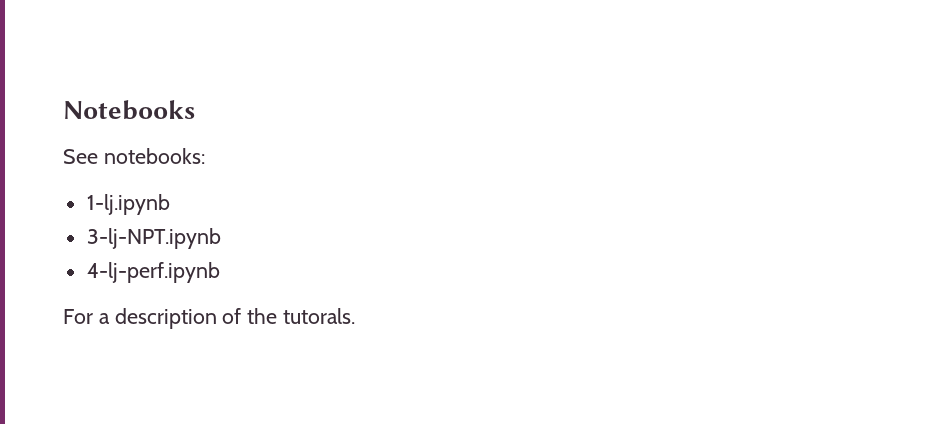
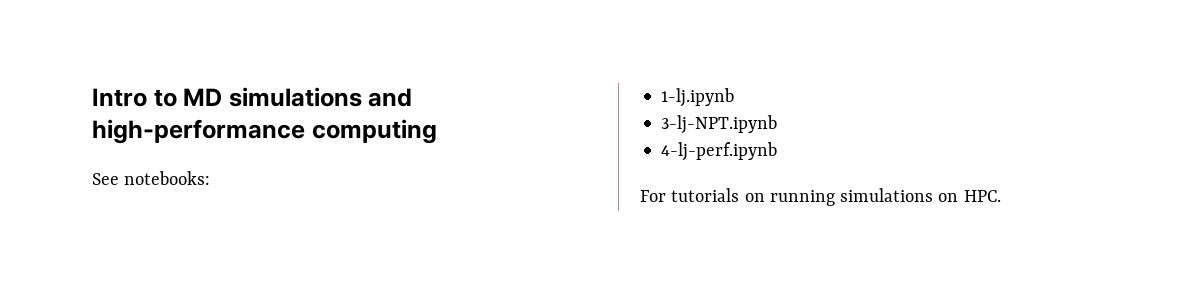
[63,100,195,120] Notebooks -> [92,87,413,107] [92,119,437,144] Intro to MD simulations and high-performance computing
[98,308,356,329] a description of the tutorals. -> [671,188,1001,206] tutorials on running simulations on HPC.

